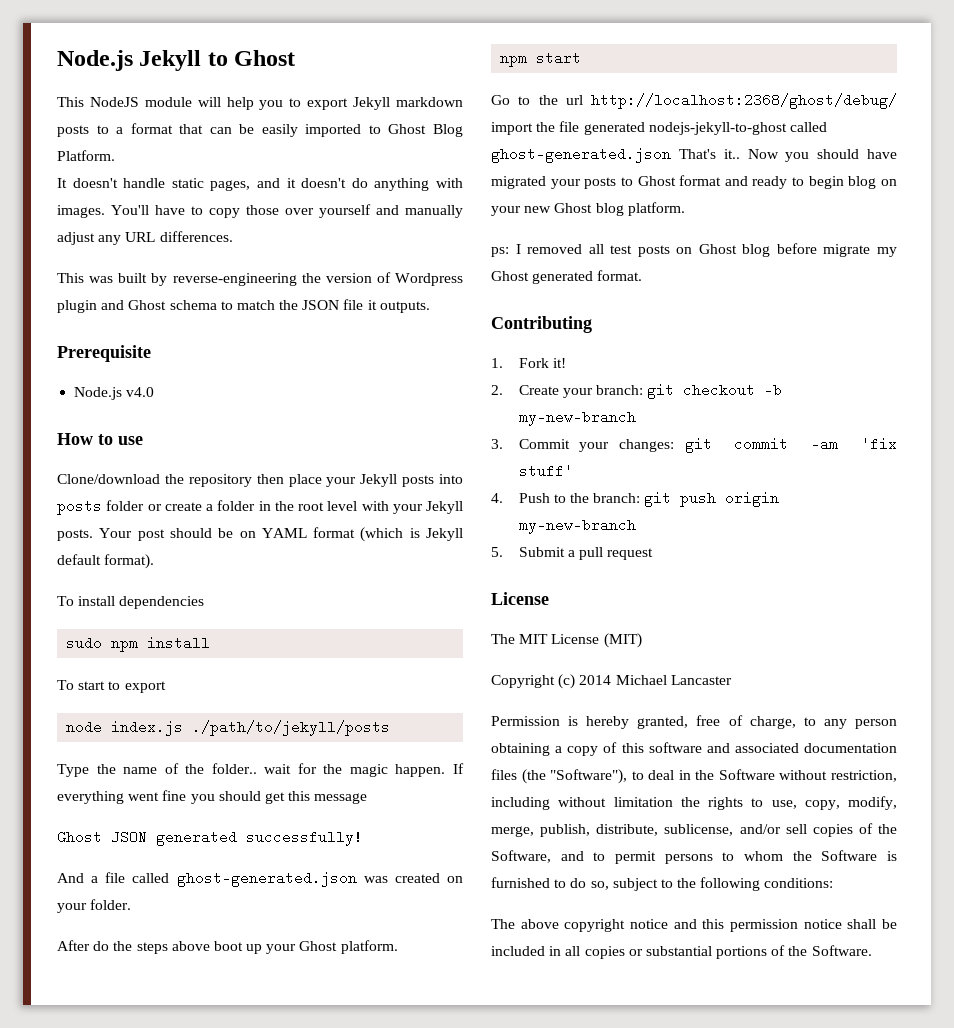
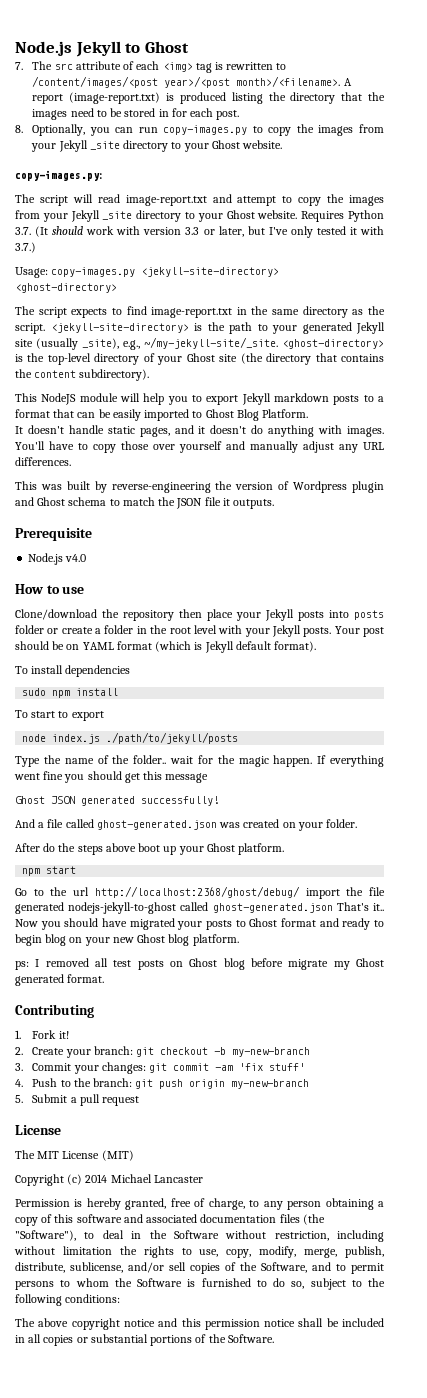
(296, 58) none -> [15,61,287,73] [32,76,352,88] [32,92,385,104] [32,108,240,120] [15,124,384,136] [31,140,283,152] [15,170,102,181] [15,194,384,206] [15,210,384,222] [15,226,384,238] [15,242,36,253] [15,267,280,278] [15,283,117,293] [15,306,385,318] [15,322,385,334] [15,337,384,350] [15,353,384,365] [15,369,150,381] // 7. The src attribute of each <img> tag is rewritten to /content/images/<post year>/<post month>/<filename>. A report (image-report.txt) is produced listing the directory that the images need to be stored in for each post. // 8. Optionally, you can run copy-images.py to copy the images from your Jekyll _site directory to your Ghost website. // copy-images.py: // The script will read image-report.txt and attempt to copy the images from your Jekyll _site directory to your Ghost website. Requires Python 3.7. (It should work with version 3.3 or later, but I've only tested it with 3.7.) // Usage: copy-images.py <jekyll-site-directory> <ghost-directory> // The script expects to find image-report.txt in the same directory as the script. <jekyll-site-directory> is the path to your generated Jekyll site (usually _site), e.g., ~/my-jekyll-site/_site. <ghost-directory> is the top-level directory of your Ghost site (the directory that contains the content subdirectory).

